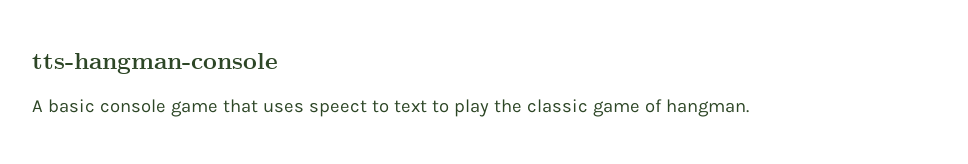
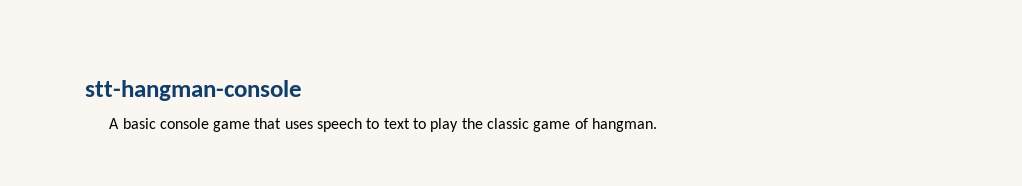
[32,53,278,74] tts-hangman-console -> [85,80,302,101] stt-hangman-console
[308,100,367,117] speect -> [317,118,363,132] speech

